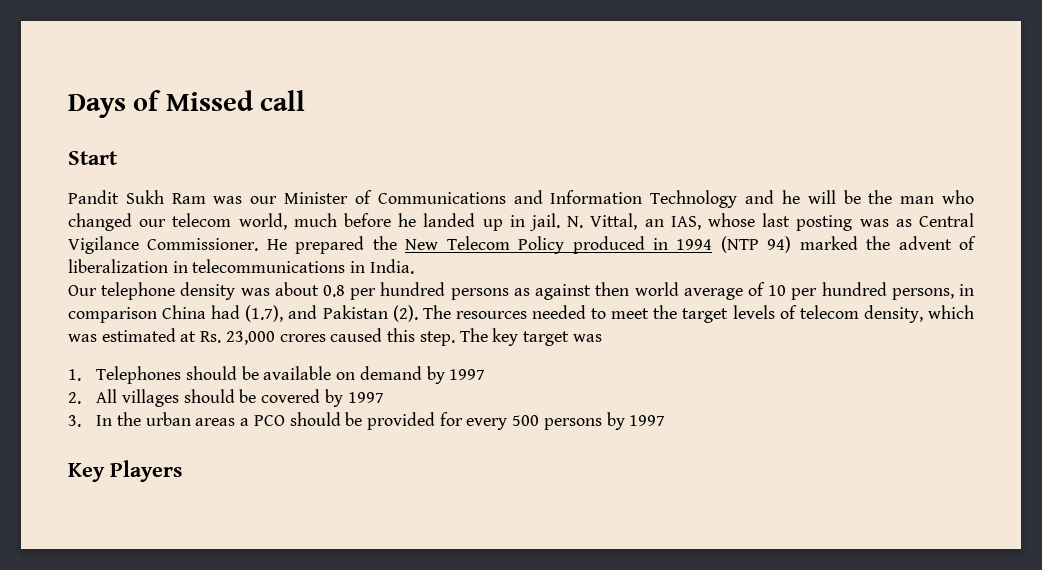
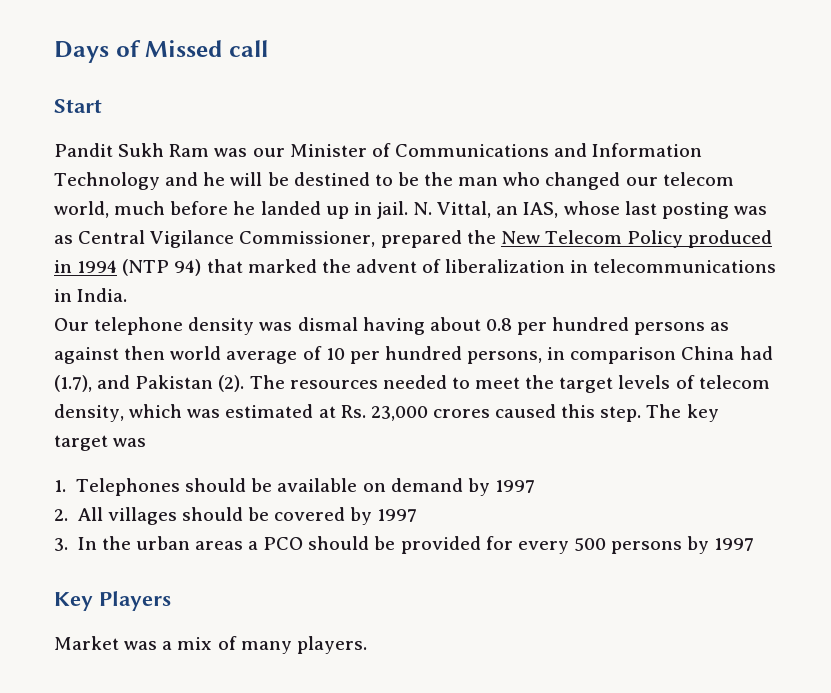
(861, 197) none -> [293,172,419,186] destined to be
[147,238,287,251] Commissioner. He -> [239,231,376,247] Commissioner,
(792, 244) none -> [206,259,243,273] that
(270, 292) none -> [297,317,425,335] dismal having
(182, 471) none -> [54,636,367,654] // Market was a mix of many players.

